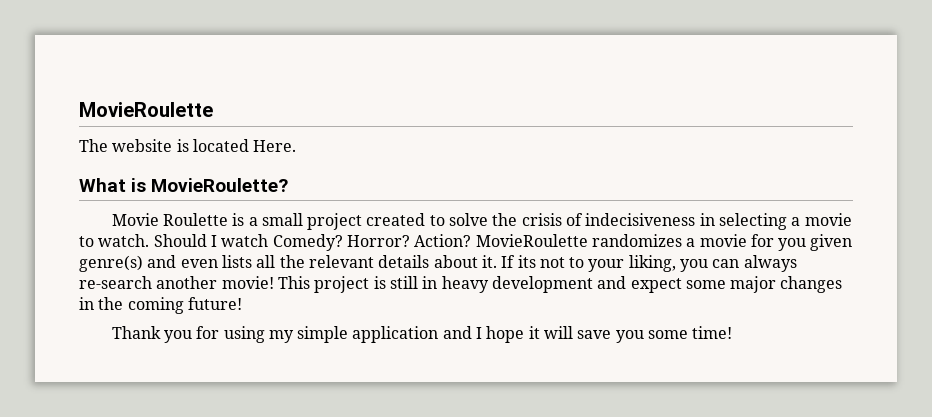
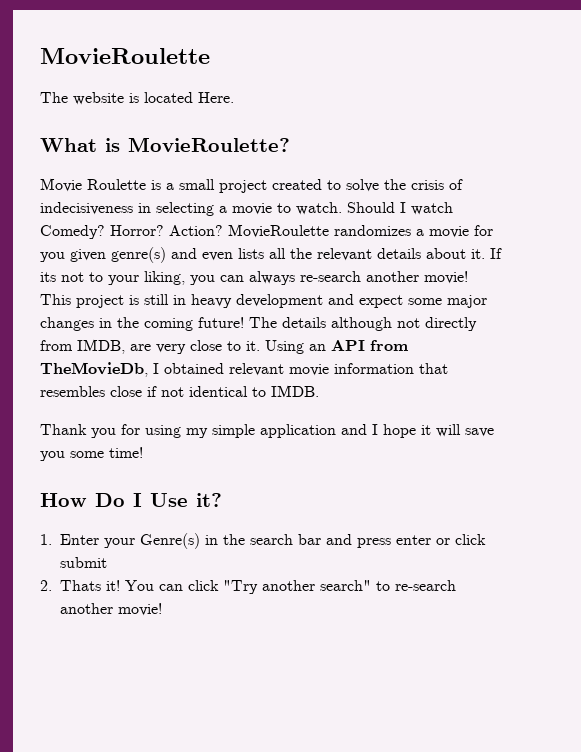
(242, 303) none -> [249,317,477,331] [40,339,408,354] [40,362,448,377] [40,385,319,397] The details although not directly from IMDB, are very close to it. Using an API from TheMovieDb, I obtained relevant movie information that resembles close if not identical to IMDB.
(733, 332) none -> [40,493,222,507] [40,533,486,549] [60,557,107,568] [40,580,456,594] [60,603,162,616] // How Do I Use it? // 1. Enter your Genre(s) in the search bar and press enter or click submit // 2. Thats it! You can click "Try another search" to re-search another movie!

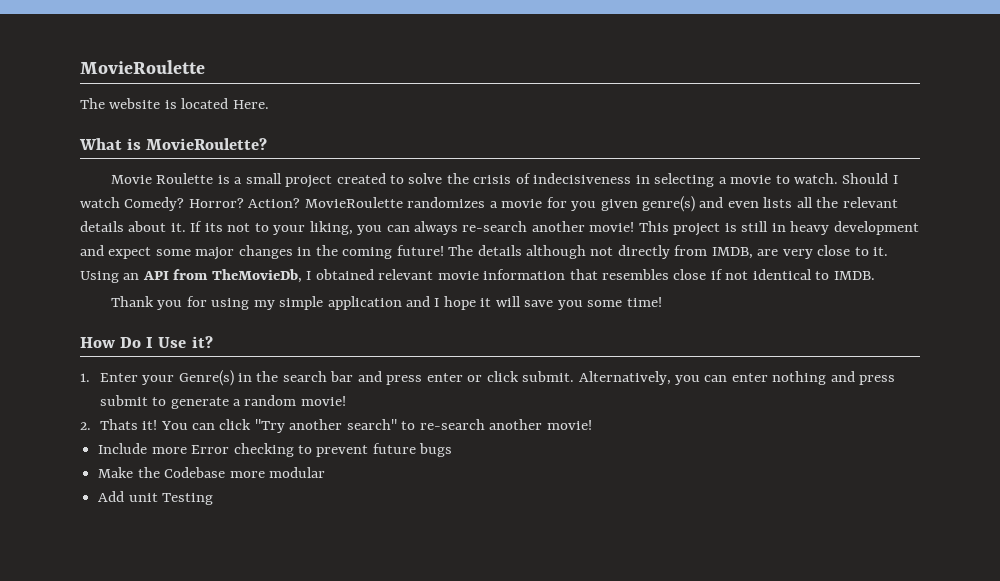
[60,557,107,568] submit -> [522,371,896,385] [99,395,346,409] submit. Alternatively, you can enter nothing and press submit to generate a random movie!
(162, 609) none -> [98,443,453,457] [98,467,325,478] [98,491,214,505] // Include more Error checking to prevent future bugs // Make the Codebase more modular // Add unit Testing

